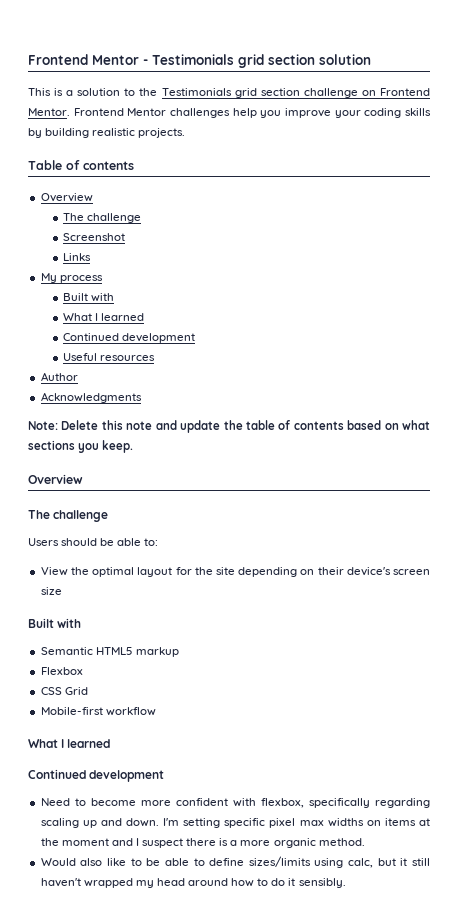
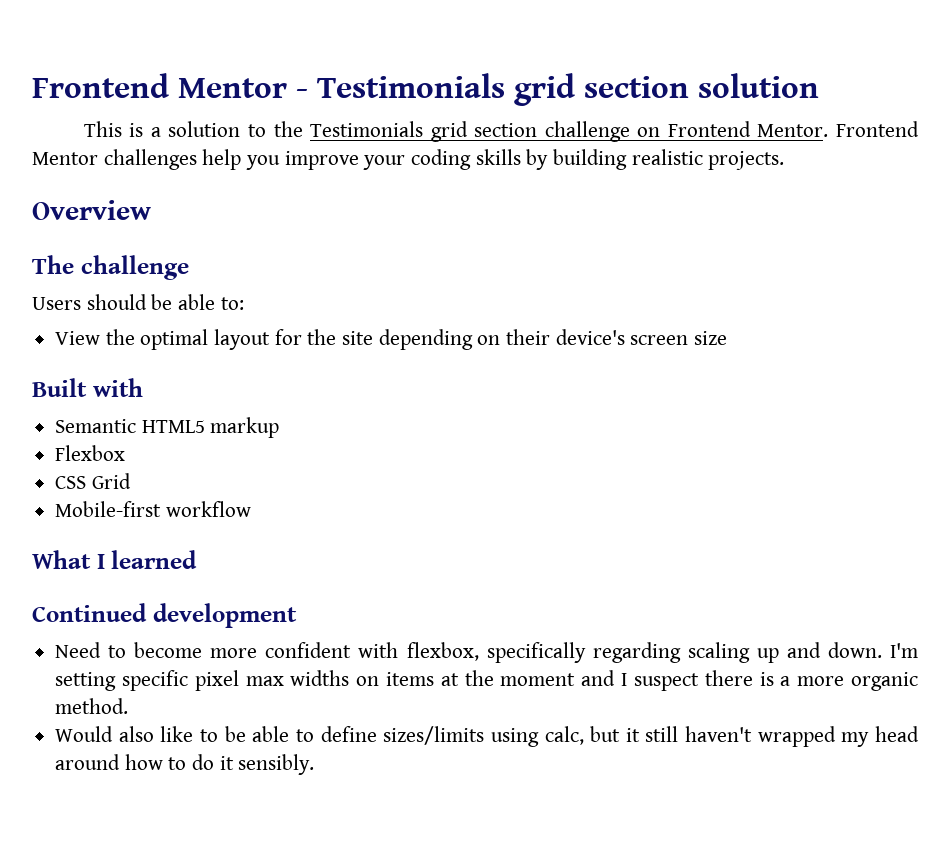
[28,160,134,170] [40,193,93,202] [63,213,142,223] [63,233,126,241] [63,253,92,261] [40,273,103,283] [63,293,115,302] [63,313,145,321] [63,333,196,343] [63,353,156,361] [40,372,78,381] [40,392,142,403] [28,420,430,433] [28,440,134,453] // Table of contents // Overview // The challenge // Screenshot // Links // My process // Built with // What I learned // Continued development // Useful resources // Author // Acknowledgments // Note: Delete this note and update the table of contents based on what sections you keep. -> (785, 160) none

